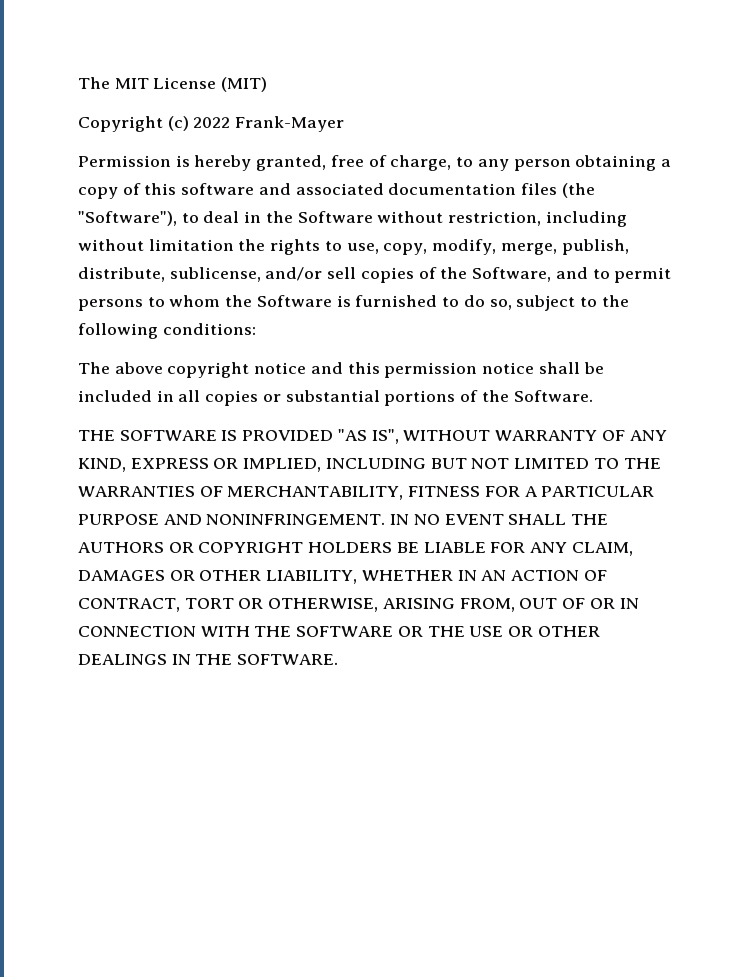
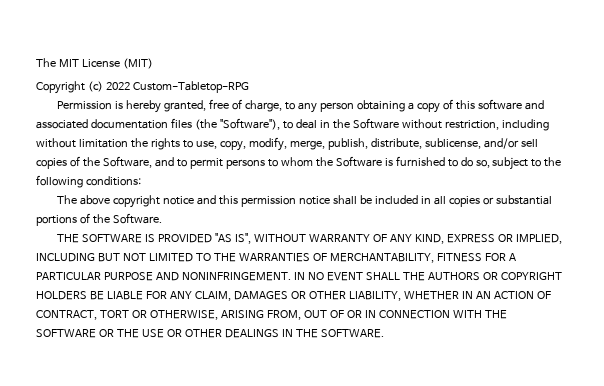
[235,116,345,132] Frank-Mayer -> [132,81,249,93] Custom-Tabletop-RPG

